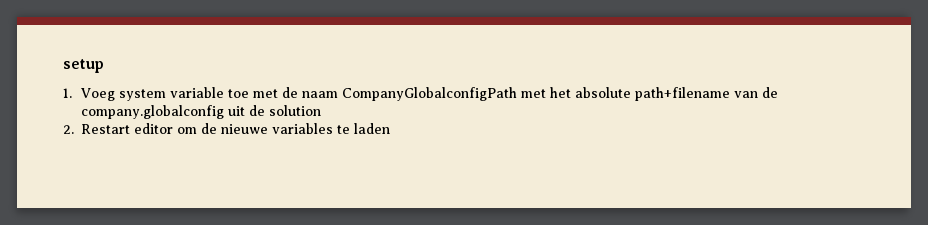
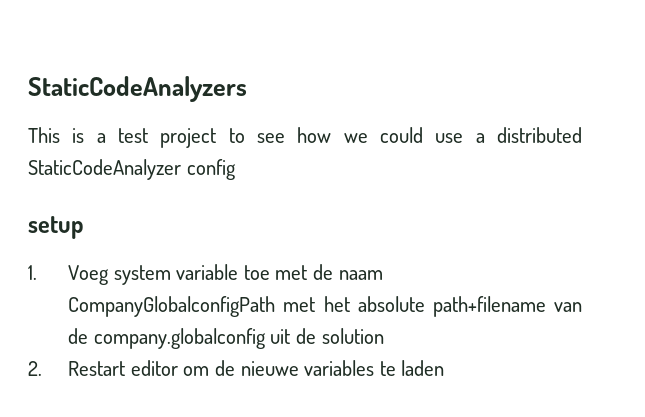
(63, 66) none -> [28,76,247,102] [28,127,582,148] [28,159,236,180] StaticCodeAnalyzers // This is a test project to see how we could use a distributed StaticCodeAnalyzer config //

